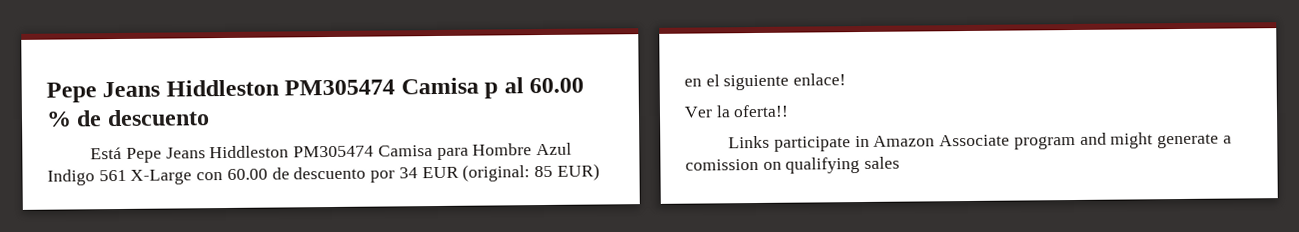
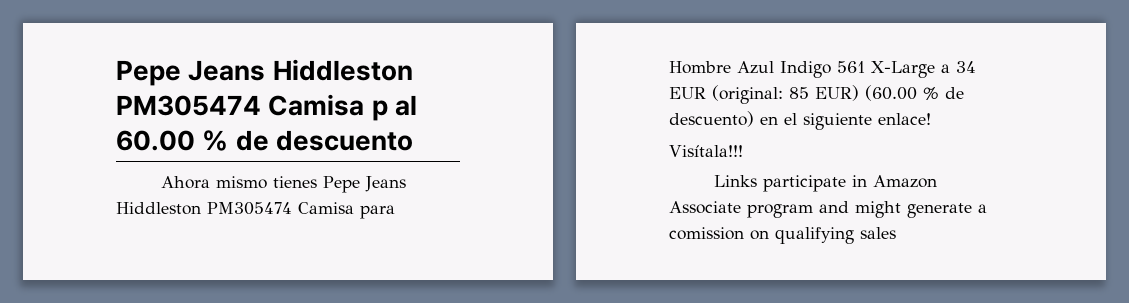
[90,146,123,160] Está -> [160,176,317,189] Ahora mismo tienes
[196,166,396,183] con 60.00 de descuento por -> [941,64,950,73] a
(600, 172) none -> [865,85,964,101] [669,111,754,127] (60.00 % de descuento)
[684,104,790,118] Ver la oferta!! -> [669,145,743,157] Visítala!!!

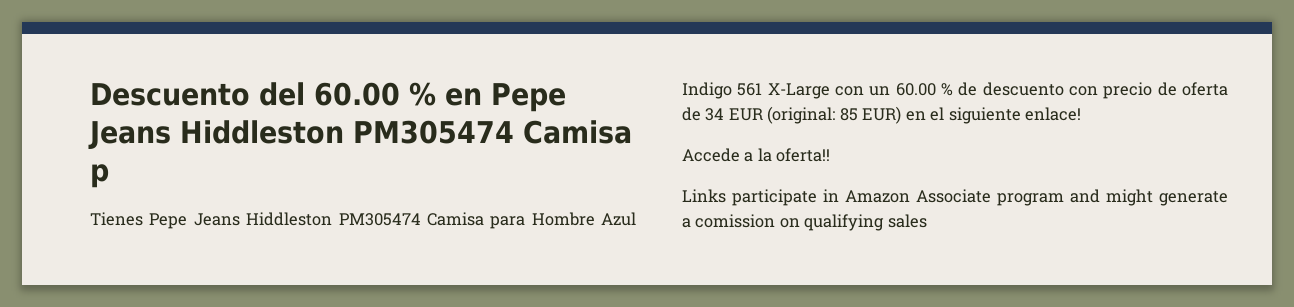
(116, 73) none -> [90,82,482,106] Descuento del 60.00 % en
[394,95,417,116] [116,130,413,151] [160,176,317,189] al 60.00 % de descuento // Ahora mismo tienes -> [90,212,143,226] // Tienes
[941,64,950,73] a -> [835,82,1228,99] [682,107,701,121] con un 60.00 % de descuento con precio de oferta de
[865,85,964,101] [669,111,754,127] (60.00 % de descuento) -> (902, 115) none
[669,145,743,157] Visítala!!! -> [682,148,831,162] Accede a la oferta!!

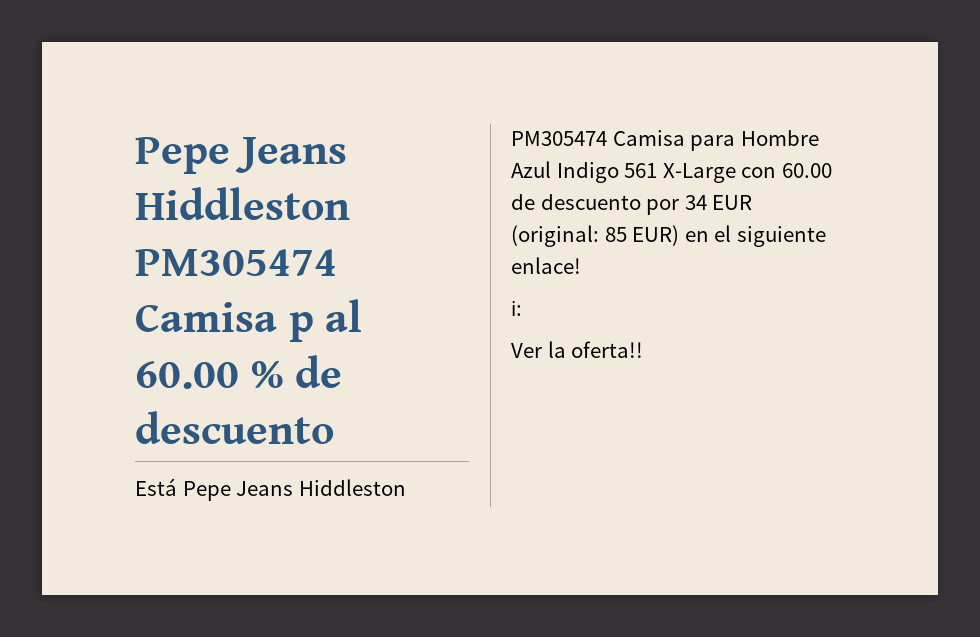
[90,82,482,106] Descuento del 60.00 % en -> (135, 155) none
[90,212,143,226] // Tienes -> [325,299,363,332] [135,355,343,389] [135,411,334,444] [135,478,177,496] al 60.00 % de descuento // Está
[869,82,1228,99] [682,107,701,121] un 60.00 % de descuento con precio de oferta de -> [781,163,832,178] [511,194,680,215] 60.00 de descuento por
[682,148,754,162] Accede a -> [511,301,522,316] [511,343,542,358] ℹ: // Ver
[682,189,1228,206] [682,214,927,231] // Links participate in Amazon Associate program and might generate a comission on qualifying sales -> (644, 349) none

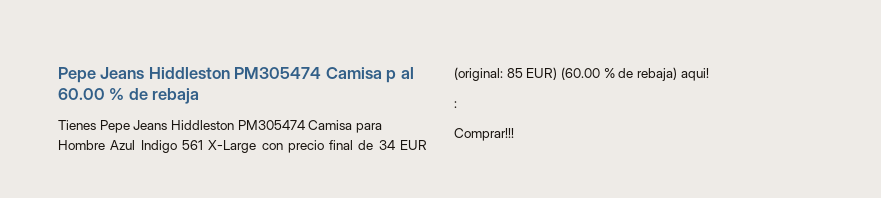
[135,411,334,444] [135,478,177,496] descuento // Está -> [152,88,200,104] [58,120,96,130] rebaja // Tienes
[781,163,832,178] [511,194,680,215] 60.00 de descuento por -> [287,140,374,153] precio final de
[684,225,826,247] [511,257,581,274] [511,301,522,316] [511,341,644,358] en el siguiente enlace! // ℹ: // Ver la oferta!! -> [560,67,709,81] [454,101,457,108] [454,128,514,141] (60.00 % de rebaja) aqui! // : // Comprar!!!

